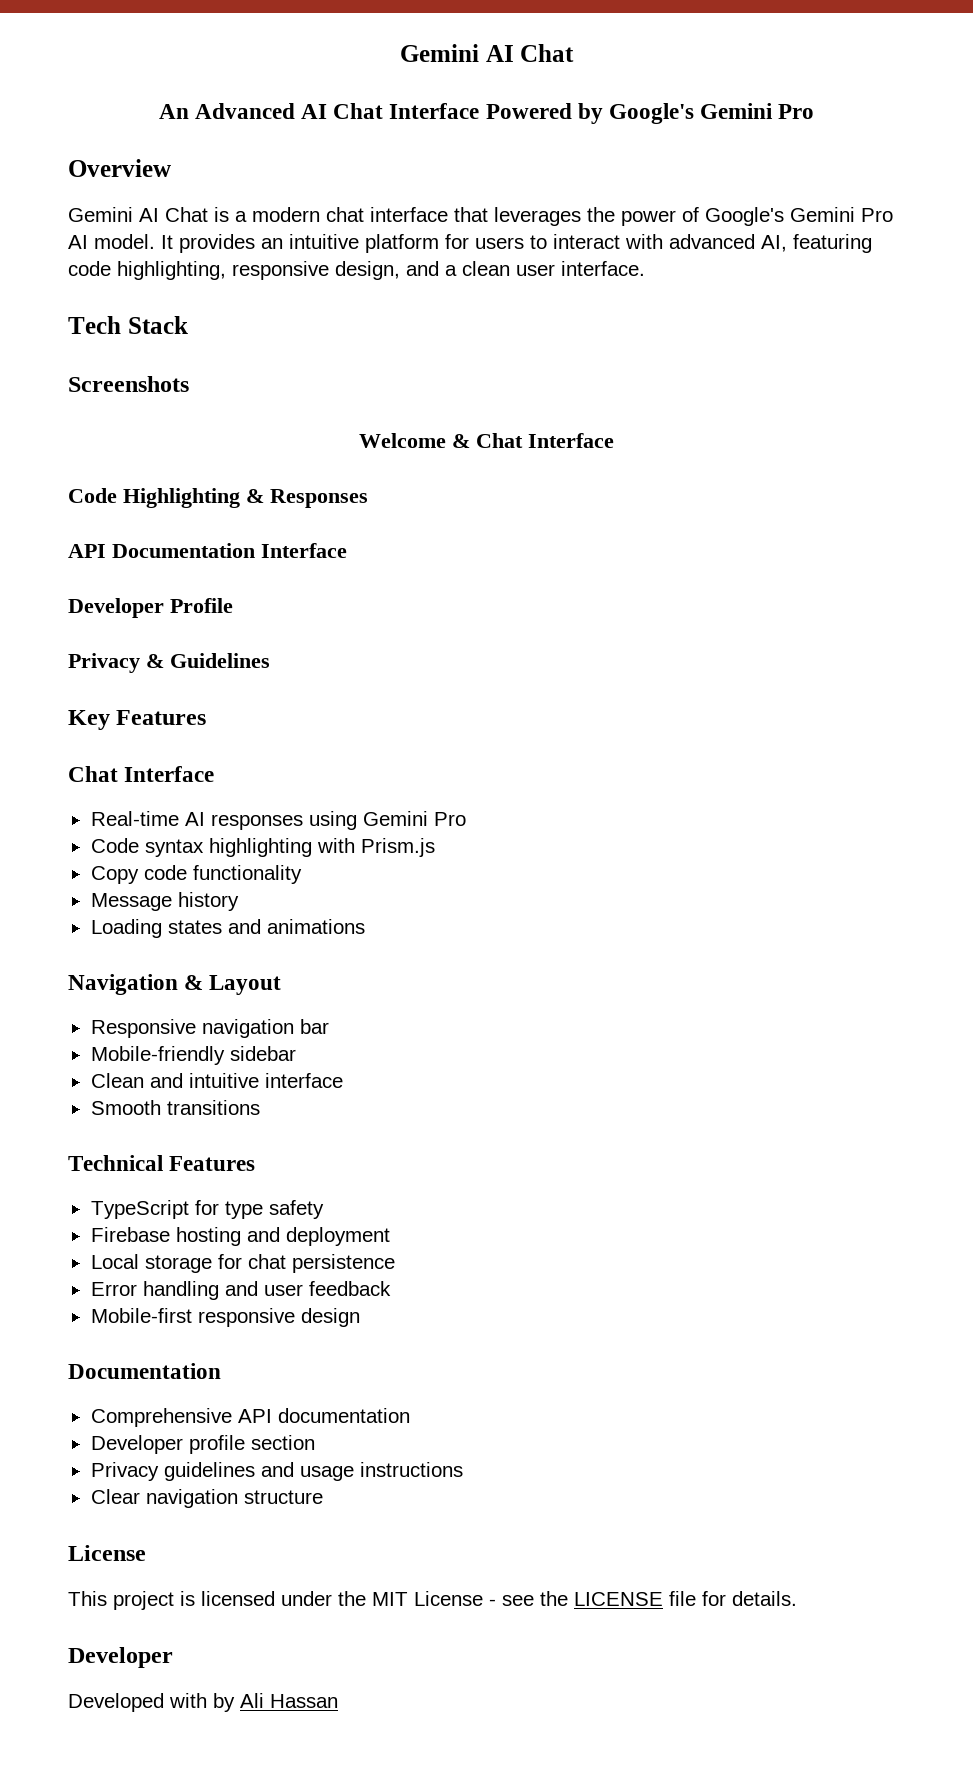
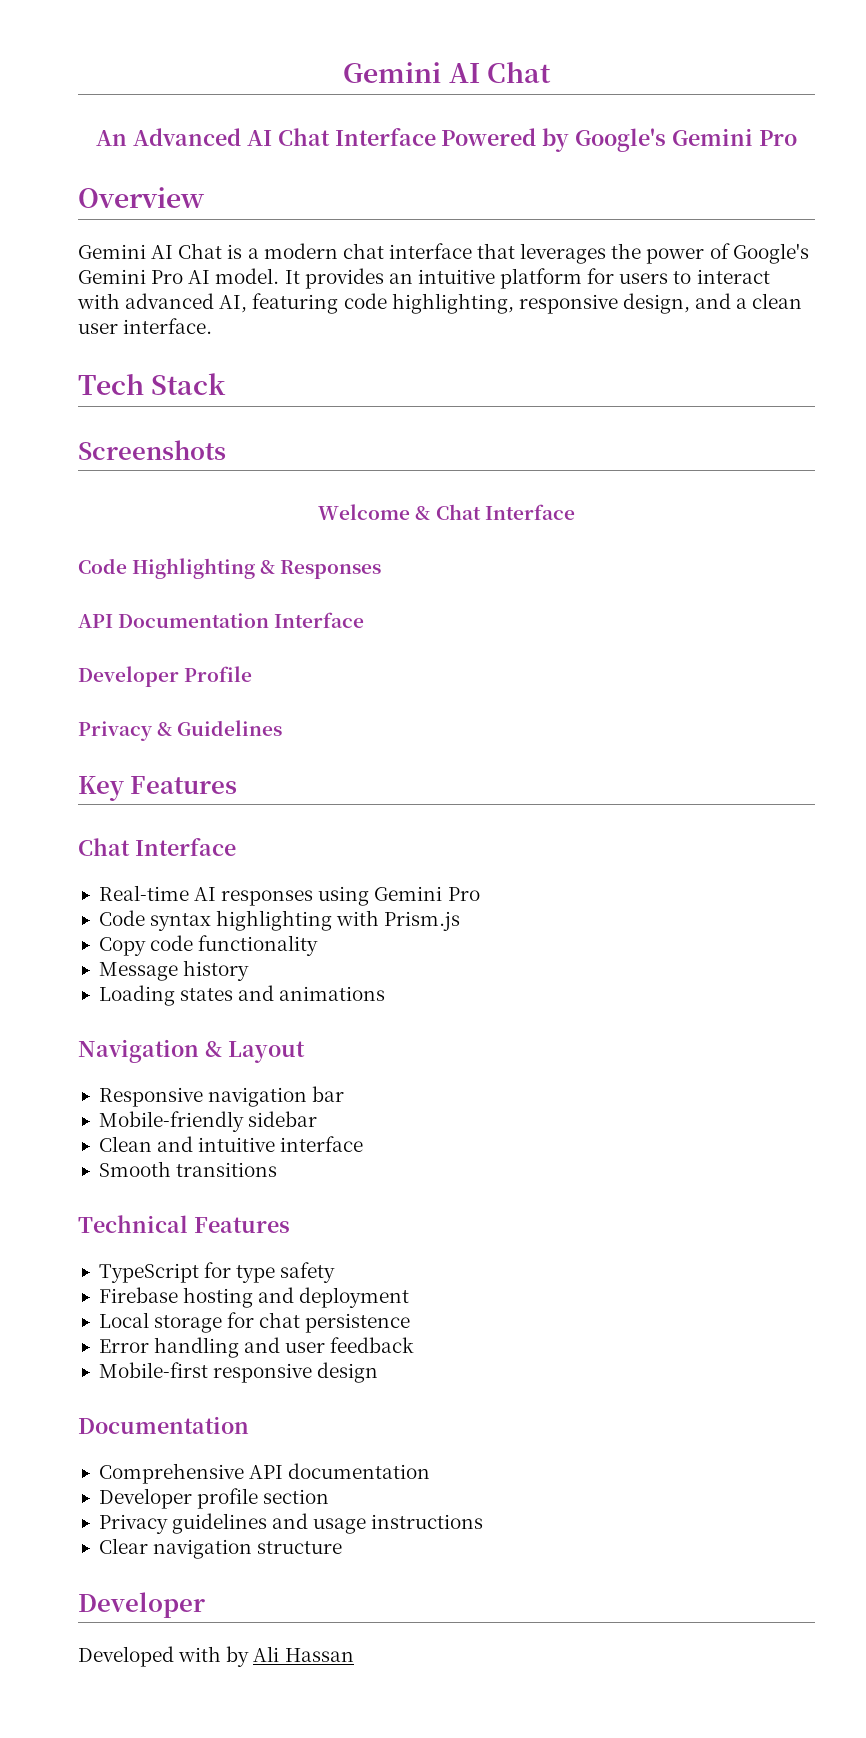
[68,1545,146,1561] [68,1591,797,1610] // License // This project is licensed under the MIT License - see the LICENSE file for details. -> (343, 1547) none

